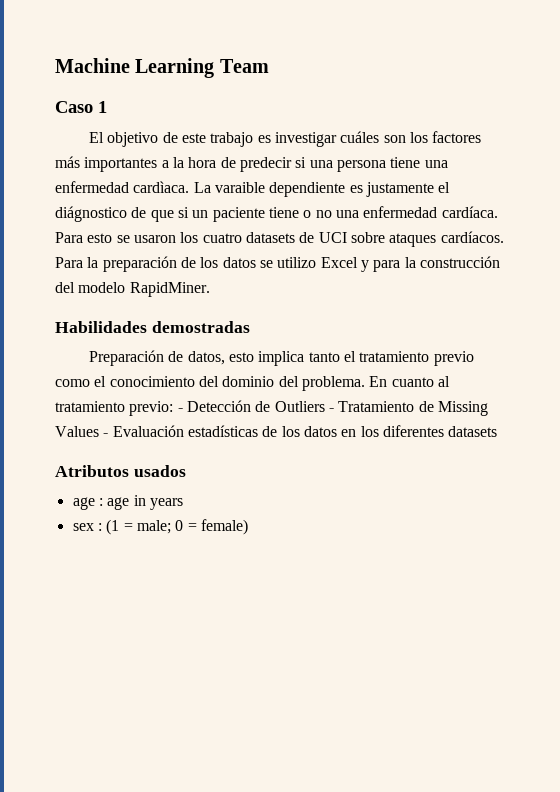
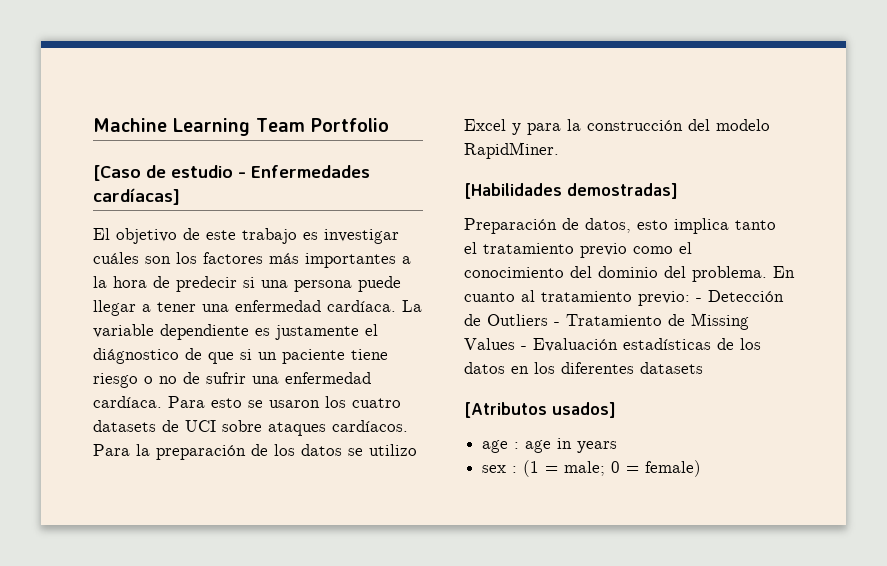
[55,101,107,113] // Caso 1 -> [310,118,389,132] [93,165,370,181] [93,188,180,205] Portfolio // [Caso de estudio - Enfermedades cardíacas]
[390,157,448,168] [55,181,265,193] tiene una enfermedad cardìaca. La varaible -> [358,276,401,292] [93,300,422,316] [93,324,154,338] puede llegar a tener una enfermedad cardíaca. La variable
(299, 212) none -> [93,373,138,388] riesgo
(332, 214) none -> [183,372,246,384] de sufrir
[55,321,250,333] Habilidades demostradas -> [464,183,678,199] [Habilidades demostradas]
[55,465,186,477] Atributos usados -> [464,402,616,418] [Atributos usados]

